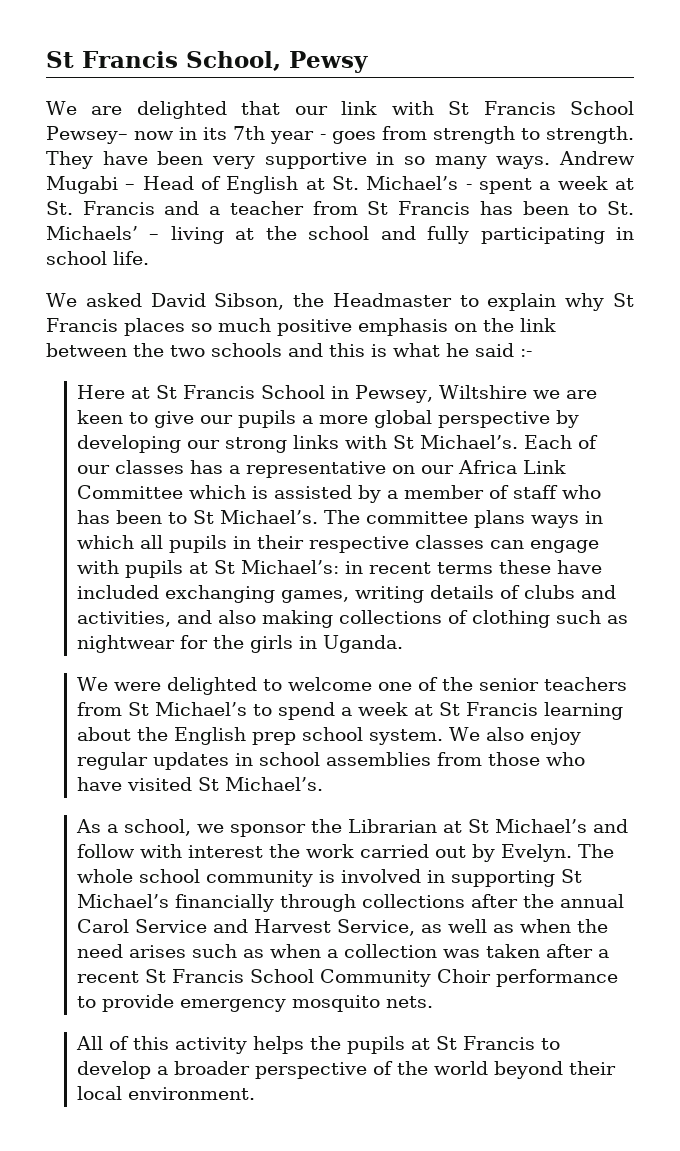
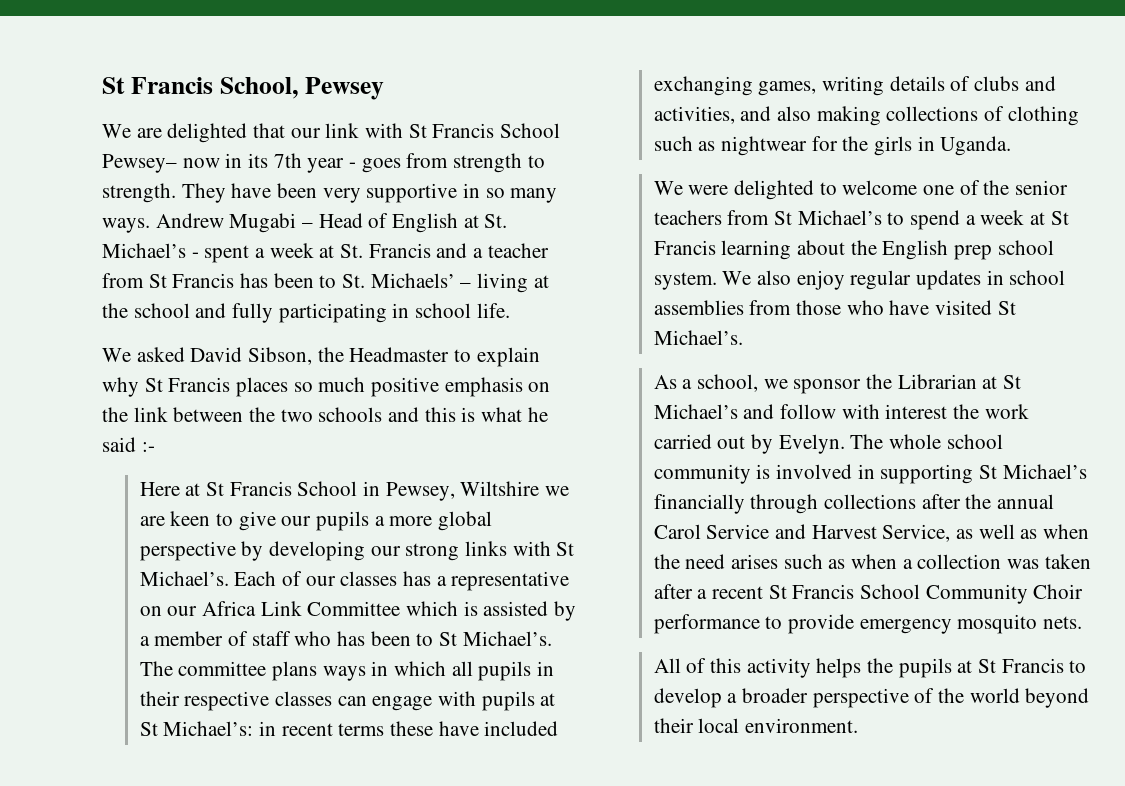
[289,51,368,73] Pewsy -> [304,77,384,100] Pewsey

